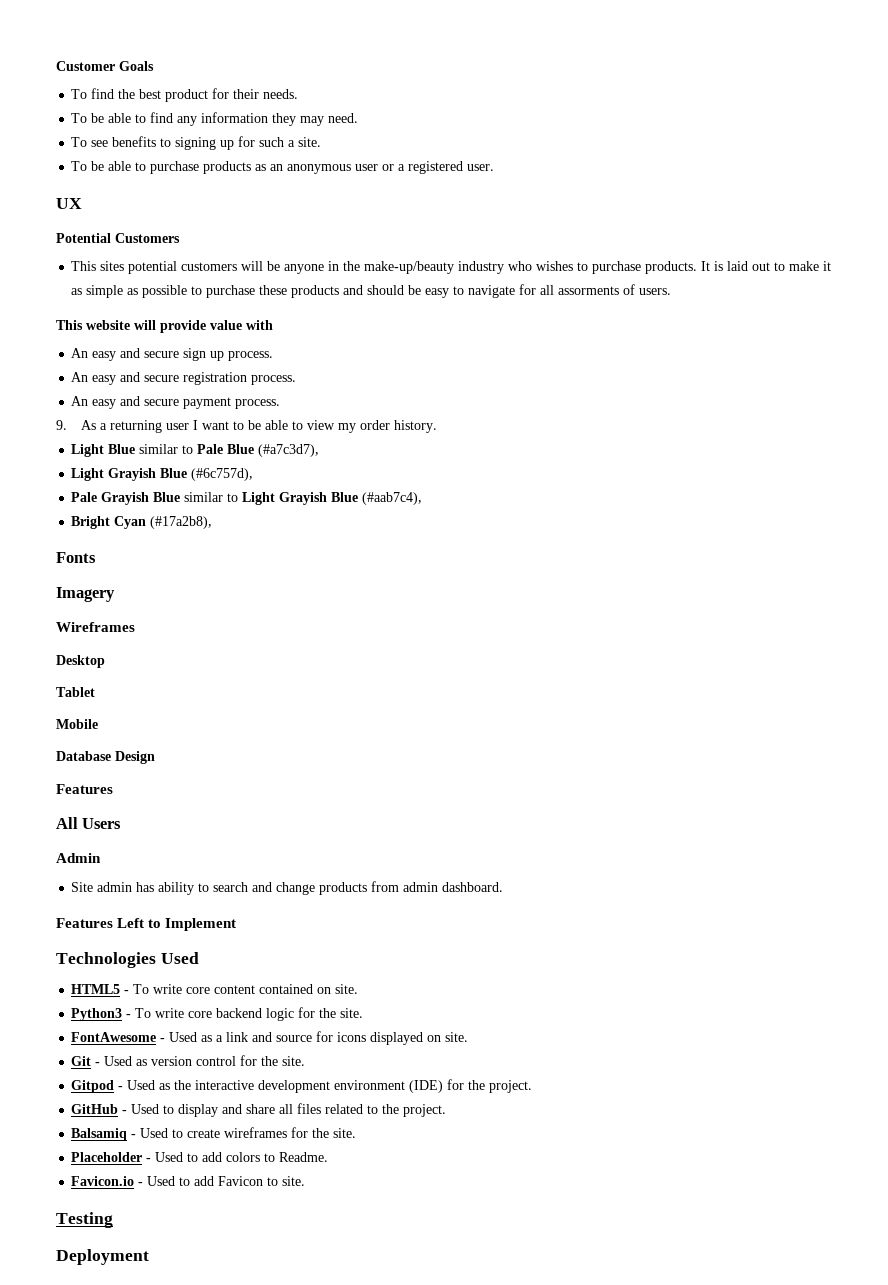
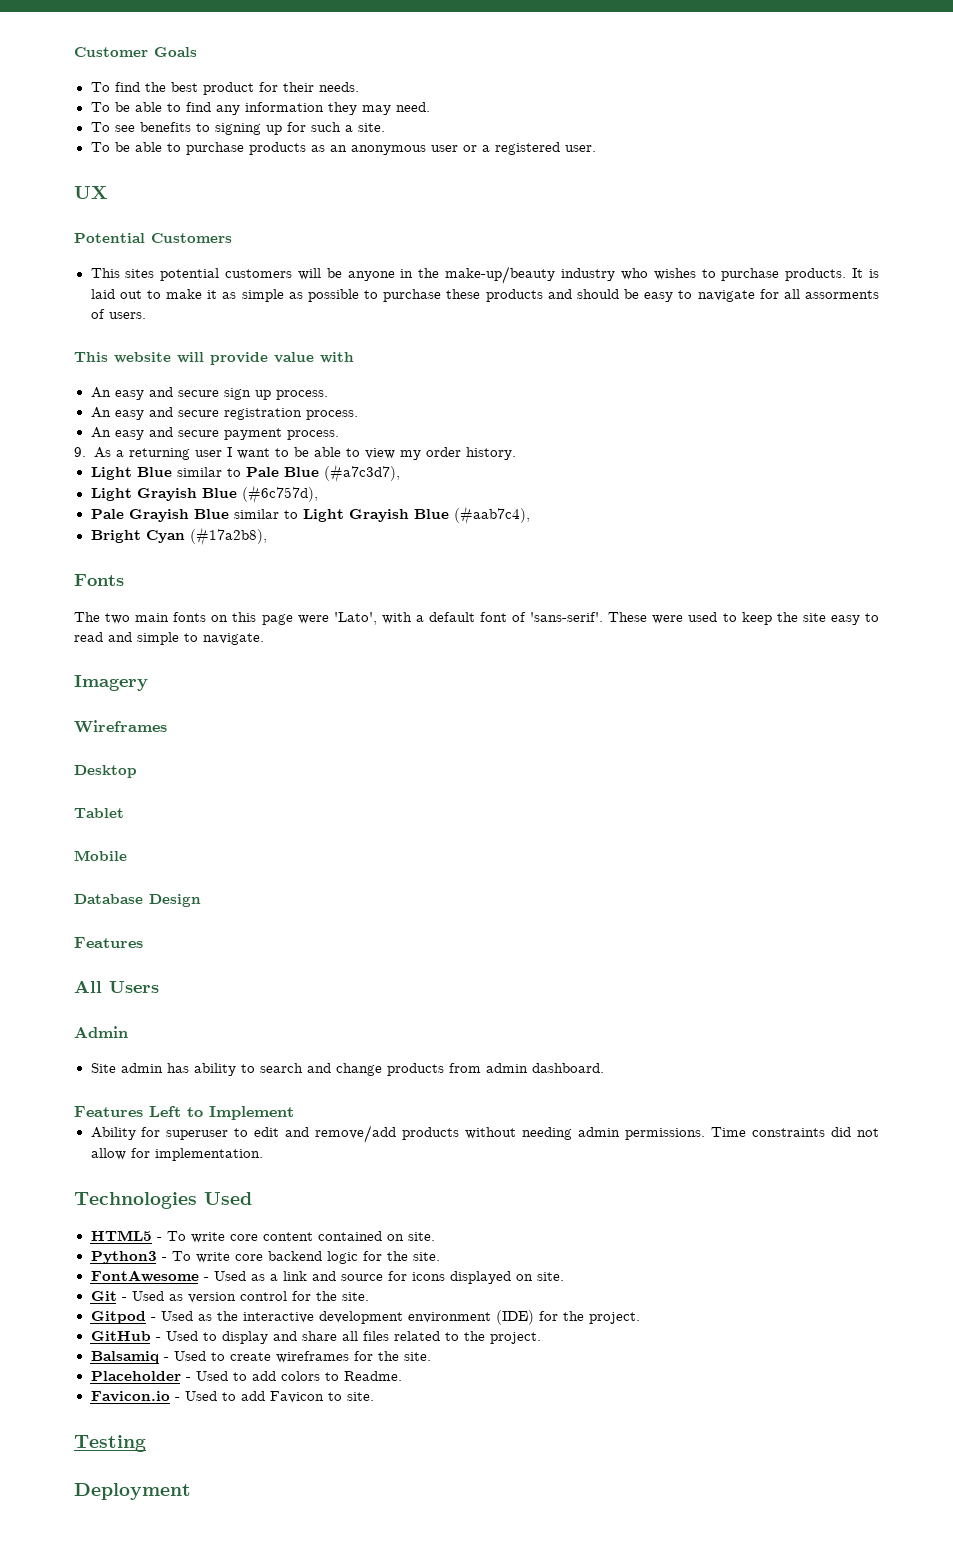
(96, 557) none -> [74,612,879,625] [74,632,264,645] // The two main fonts on this page were 'Lato', with a default font of 'sans-serif'. These were used to keep the site easy to read and simple to navigate.
(237, 924) none -> [90,1125,879,1143] [90,1148,263,1161] // Ability for superuser to edit and remove/add products without needing admin permissions. Time constraints did not allow for implementation.

